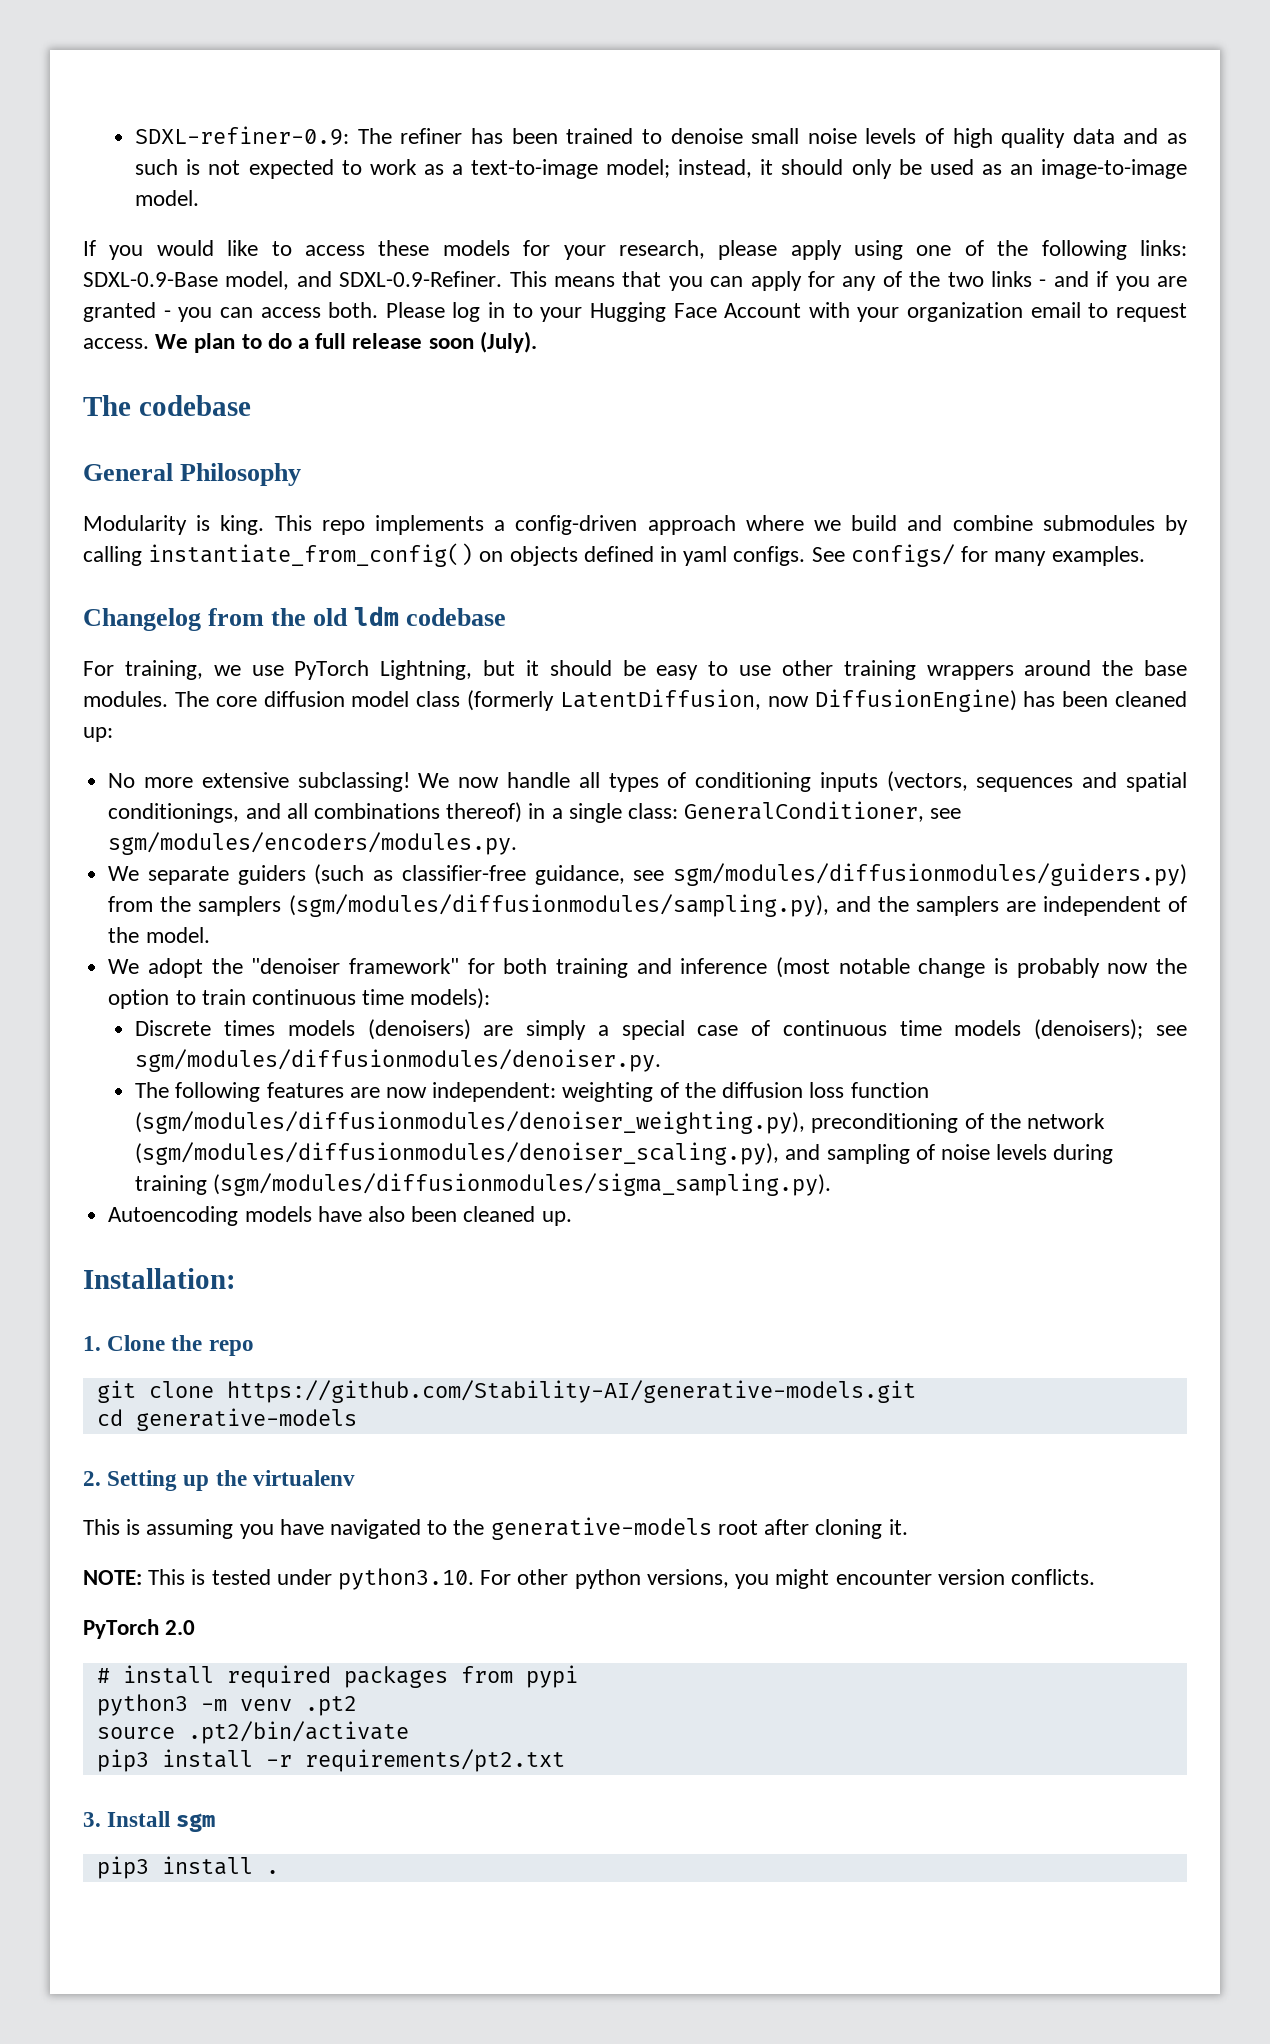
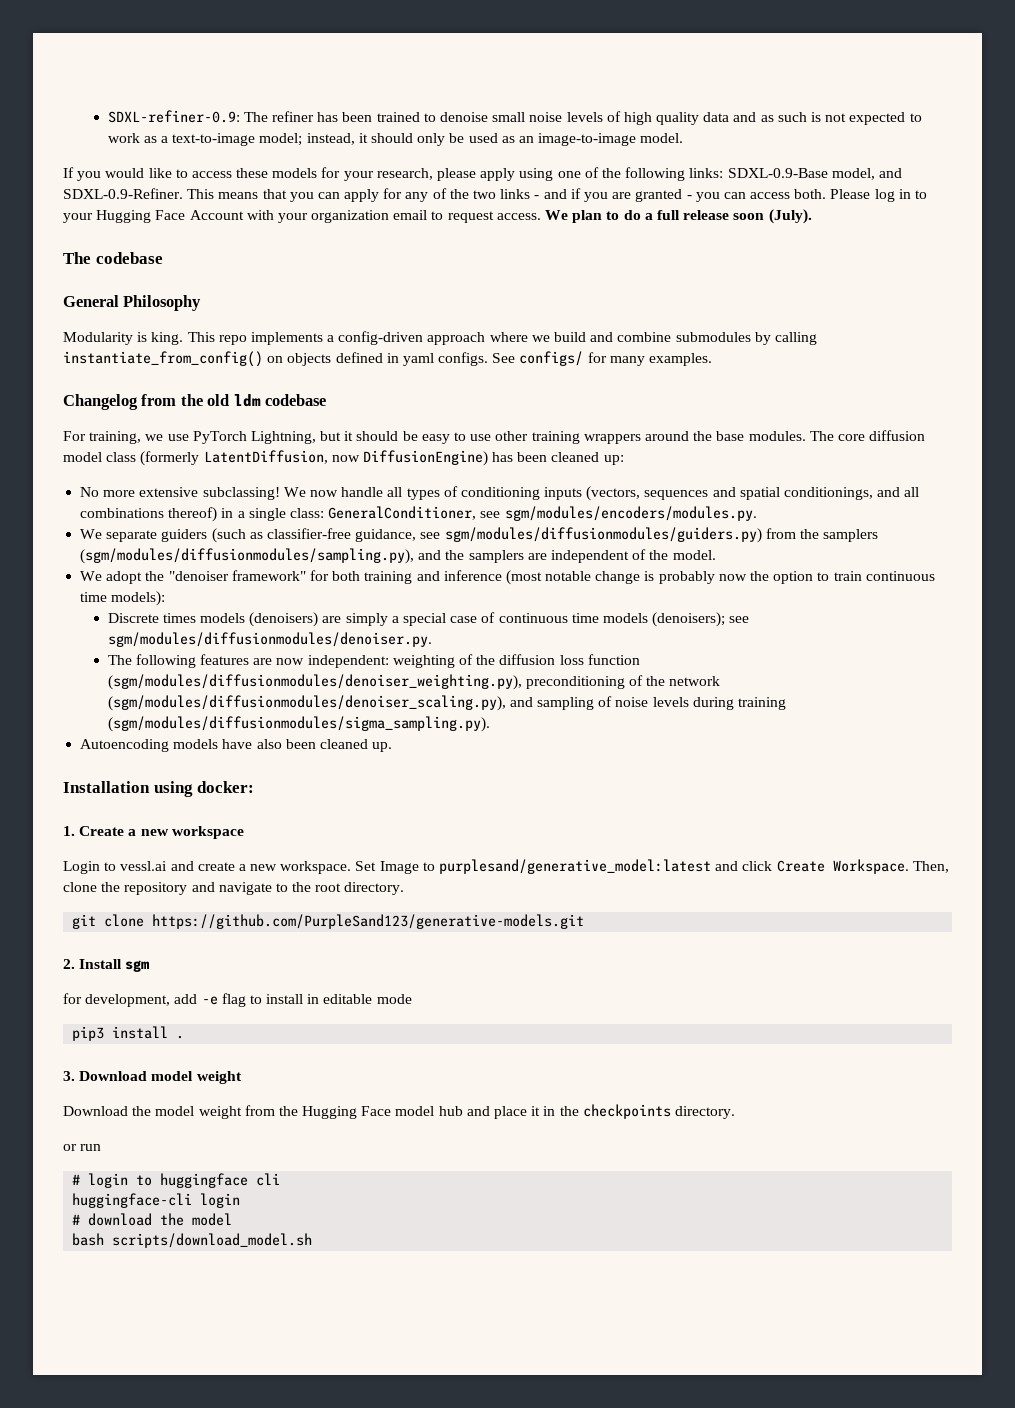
[83,1268,236,1289] [83,1335,254,1356] [96,1380,916,1403] [96,1408,357,1431] [83,1470,355,1491] [83,1517,908,1540] [83,1568,1095,1590] [83,1619,196,1639] [96,1665,578,1688] [96,1694,357,1716] [96,1721,409,1744] [96,1749,565,1772] [83,1811,216,1832] [96,1856,279,1879] Installation: // 1. Clone the repo // git clone https://github.com/Stability-AI/generative-models.git // cd generative-models // 2. Setting up the virtualenv // This is assuming you have navigated to the generative-models root after cloning it. // NOTE: This is tested under python3.10. For other python versions, you might encounter version conflicts. // PyTorch 2.0 // # install required packages from pypi // python3 -m venv .pt2 // source .pt2/bin/activate // pip3 install -r requirements/pt2.txt // 3. Install sgm // pip3 install . -> [63,781,255,797] [63,826,244,839] [63,859,949,874] [63,882,405,895] [72,914,585,929] [63,959,151,972] [63,993,412,1007] [72,1026,185,1041] [63,1071,242,1084] [63,1104,735,1119] [63,1144,102,1151] [72,1173,281,1188] [72,1193,241,1208] [72,1213,233,1226] [72,1233,313,1248] Installation using docker: // 1. Create a new workspace // Login to vessl.ai and create a new workspace. Set Image to purplesand/generative_model:latest and click Create Workspace. Then, clone the repository and navigate to the root directory. // git clone https://github.com/PurpleSand123/generative-models.git // 2. Install sgm // for development, add -e flag to install in editable mode // pip3 install . // 3. Download model weight // Download the model weight from the Hugging Face model hub and place it in the checkpoints directory. // or run // # login to huggingface cli // huggingface-cli login // # download the model // bash scripts/download_model.sh

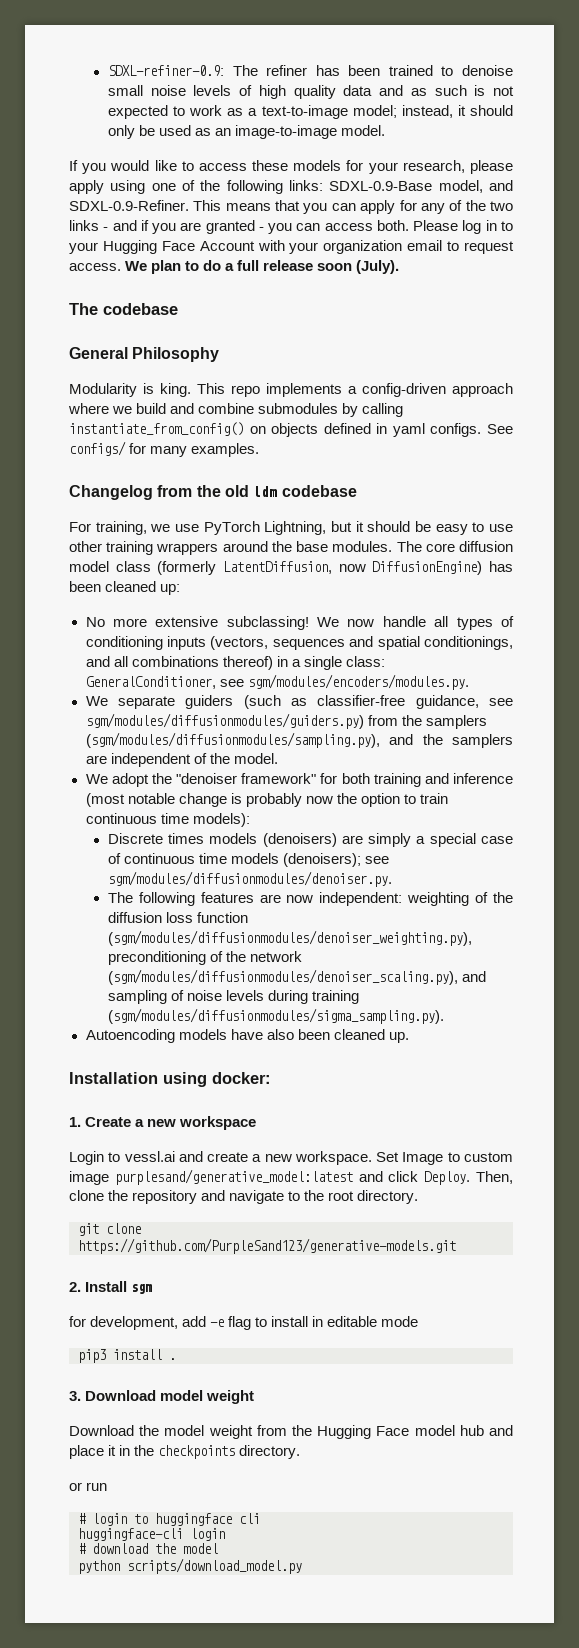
(435, 866) none -> [463,1152,513,1162] [69,1171,109,1185] custom image
[776,859,909,874] Create Workspace. -> [424,1171,471,1185] Deploy.
[72,1233,313,1248] bash scripts/download_model.sh -> [78,1558,302,1574] python scripts/download_model.py

